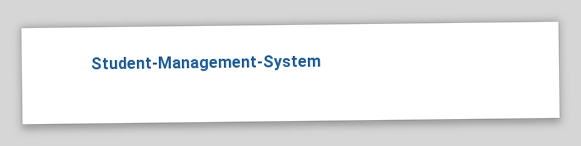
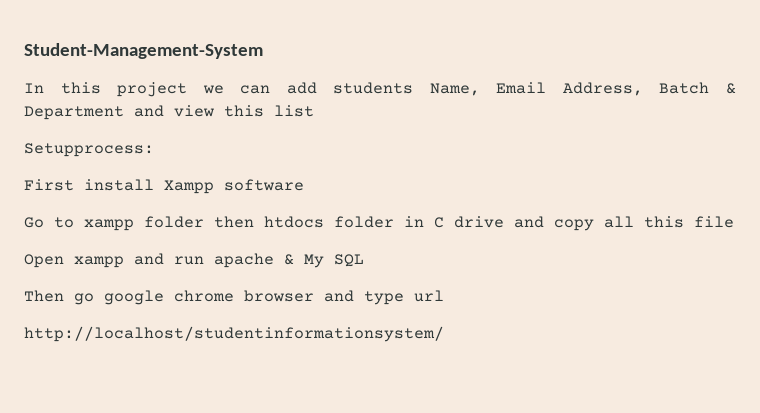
(321, 63) none -> [24,82,736,97] [24,105,314,120] [24,143,154,157] [24,179,304,194] [24,216,734,231] [24,253,364,268] [24,290,444,305] [24,326,444,342] // In this project we can add students Name, Email Address, Batch & Department and view this list // Setupprocess: // First install Xampp software // Go to xampp folder then htdocs folder in C drive and copy all this file // Open xampp and run apache & My SQL // Then go google chrome browser and type url // http://localhost/studentinformationsystem/

